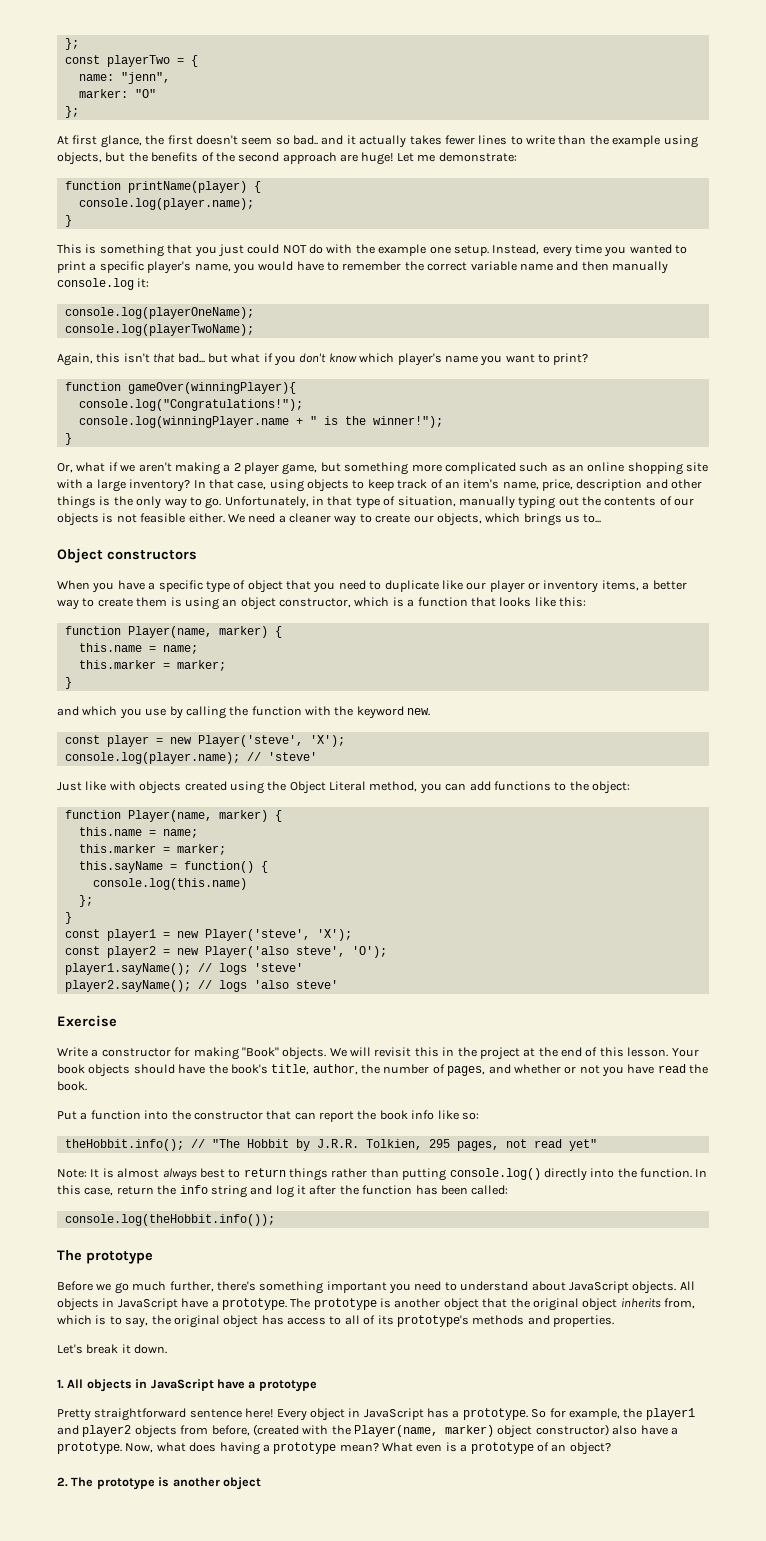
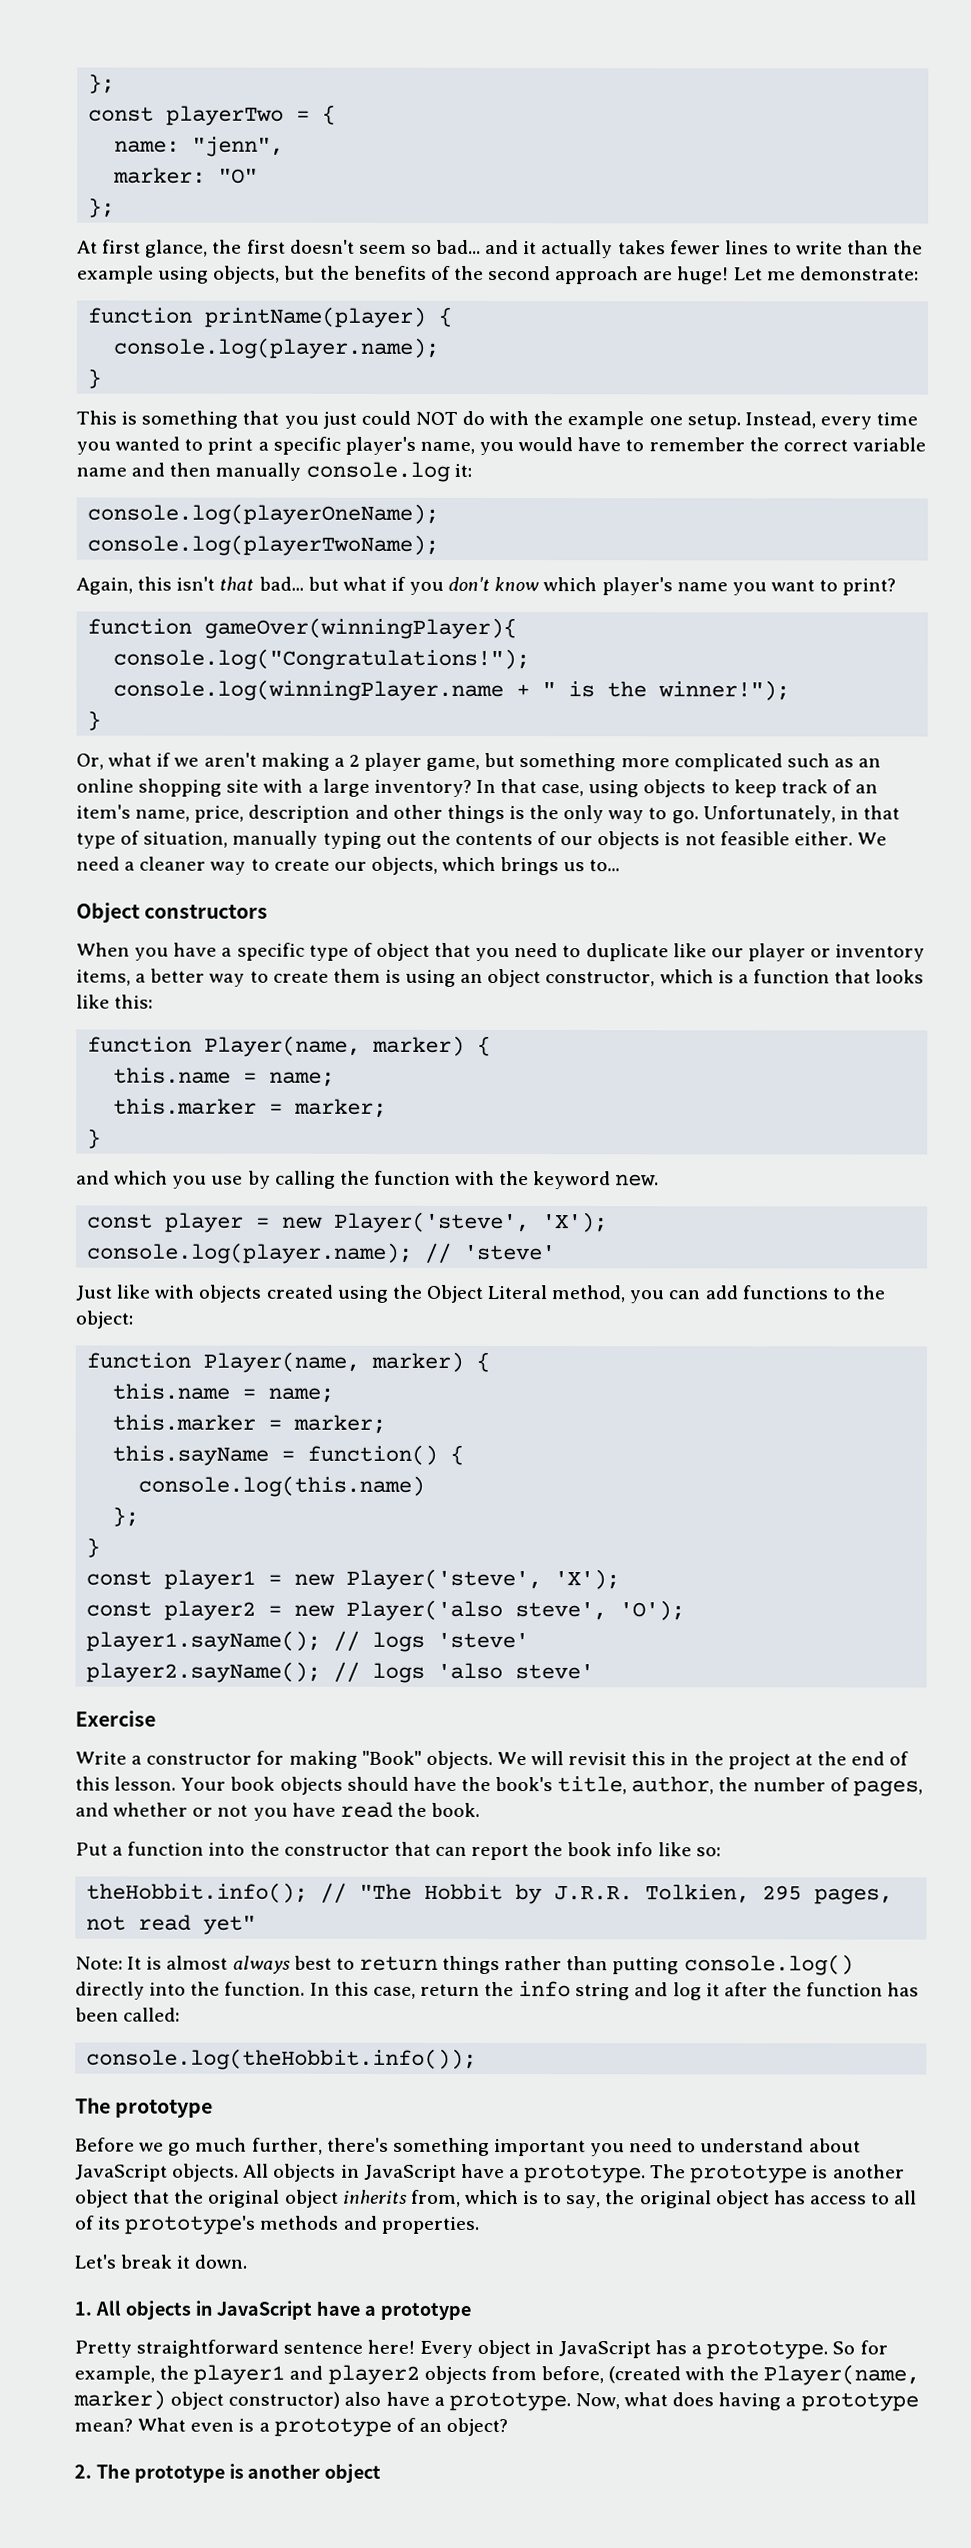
[293,135,318,145] bad.. -> [436,239,482,254] bad...

